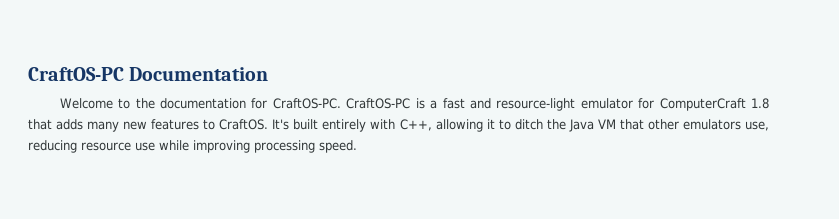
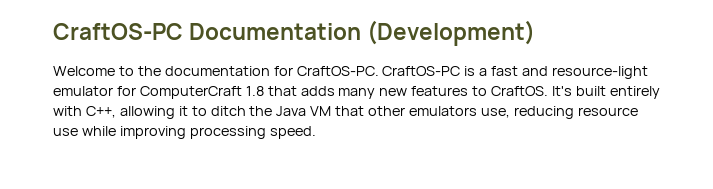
(269, 74) none -> [367,20,536,46] (Development)

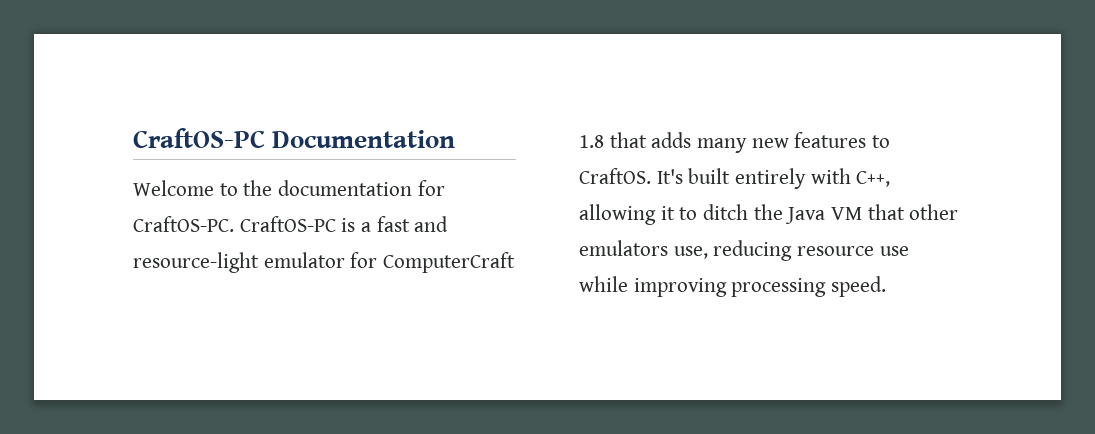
[367,20,536,46] (Development) -> (456, 139) none

